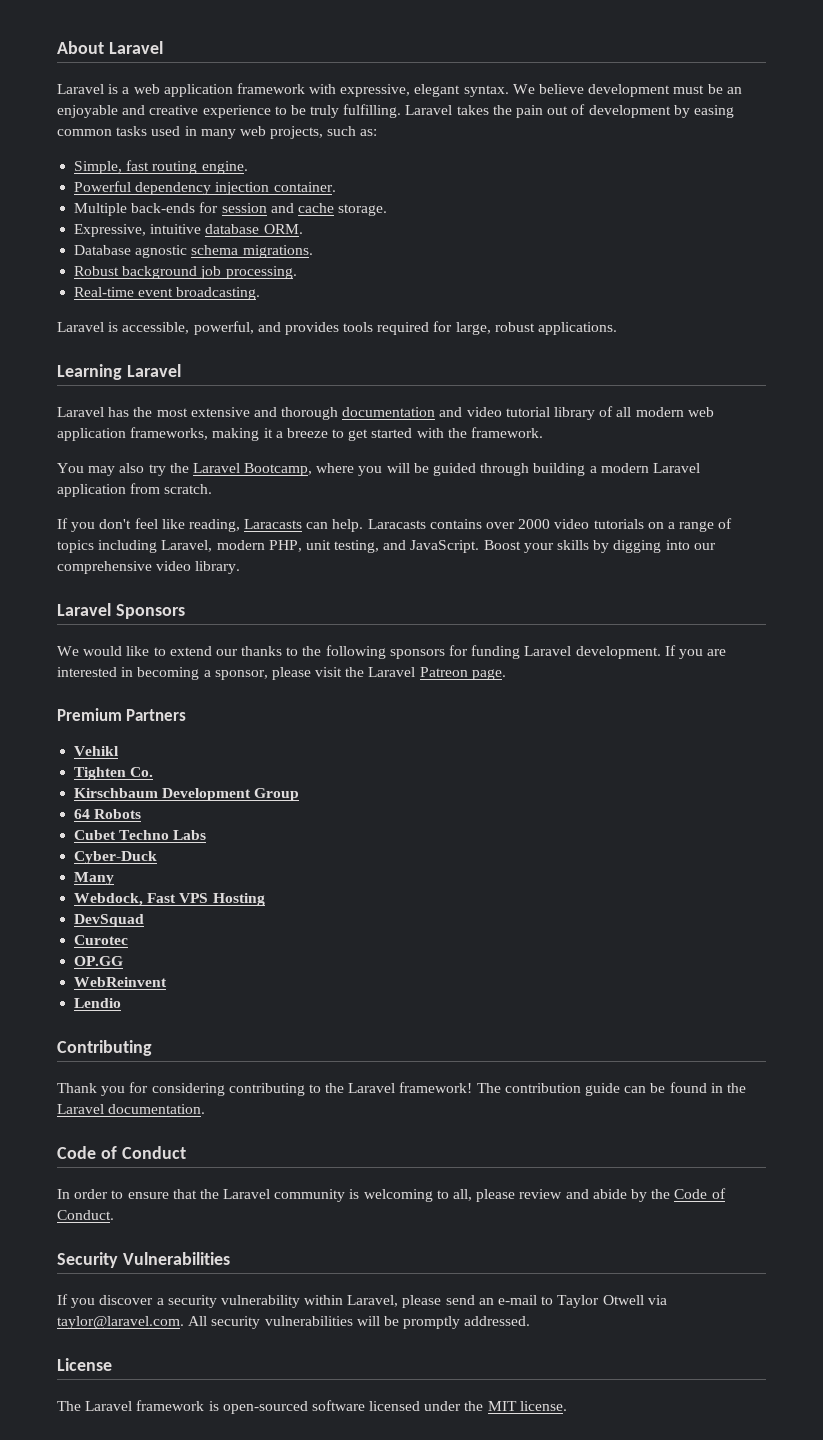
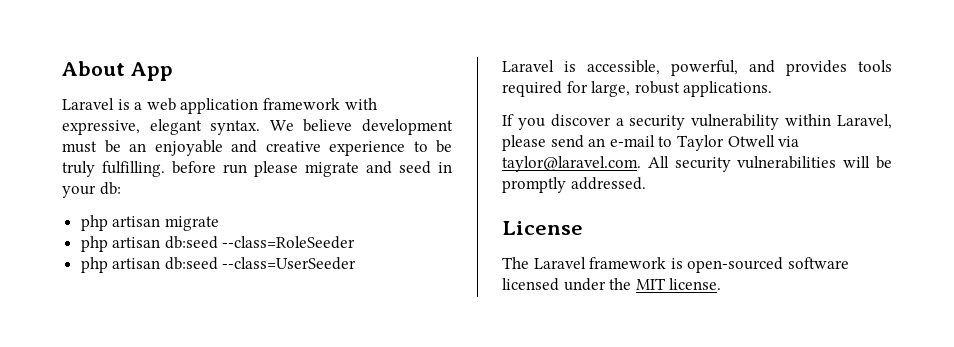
[108,41,163,54] Laravel -> [130,62,173,81] App
[405,104,734,118] [57,126,378,139] [74,160,248,174] [74,181,336,195] [74,202,388,216] [74,224,303,237] [74,245,313,258] [74,266,297,279] [74,287,261,300] Laravel takes the pain out of development by easing common tasks used in many web projects, such as: // Simple, fast routing engine. // Powerful dependency injection container. // Multiple back-ends for session and cache storage. // Expressive, intuitive database ORM. // Database agnostic schema migrations. // Robust background job processing. // Real-time event broadcasting. -> [172,161,452,177] [62,182,121,198] [80,215,219,231] [80,236,356,252] [80,257,357,273] before run please migrate and seed in your db: // php artisan migrate // php artisan db:seed --class=RoleSeeder // php artisan db:seed --class=UserSeeder
[57,364,181,380] [57,406,714,420] [57,427,544,441] [57,463,700,476] [57,483,213,497] [57,518,733,532] [57,540,716,553] [57,561,241,574] [57,603,185,619] [57,645,727,659] [57,667,506,680] [57,708,187,721] [74,746,120,756] [74,767,154,780] [74,788,300,801] [74,809,142,819] [74,830,207,840] [74,851,158,864] [74,872,115,885] [74,893,265,906] [74,914,145,927] [74,935,129,945] [74,956,124,966] [74,977,168,987] [74,998,122,1008] [57,1040,152,1056] [57,1082,746,1096] [57,1104,206,1114] [57,1146,186,1159] [57,1188,726,1202] [57,1210,114,1220] [57,1252,230,1268] // Learning Laravel // Laravel has the most extensive and thorough documentation and video tutorial library of all modern web application frameworks, making it a breeze to get started with the framework. // You may also try the Laravel Bootcamp, where you will be guided through building a modern Laravel application from scratch. // If you don't feel like reading, Laracasts can help. Laracasts contains over 2000 video tutorials on a range of topics including Laravel, modern PHP, unit testing, and JavaScript. Boost your skills by digging into our comprehensive video library. // Laravel Sponsors // We would like to extend our thanks to the following sponsors for funding Laravel development. If you are interested in becoming a sponsor, please visit the Laravel Patreon page. // Premium Partners // Vehikl // Tighten Co. // Kirschbaum Development Group // 64 Robots // Cubet Techno Labs // Cyber-Duck // Many // Webdock, Fast VPS Hosting // DevSquad // Curotec // OP.GG // WebReinvent // Lendio // Contributing // Thank you for considering contributing to the Laravel framework! The contribution guide can be found in the Laravel documentation. // Code of Conduct // In order to ensure that the Laravel community is welcoming to all, please review and abide by the Code of Conduct. // Security Vulnerabilities -> (773, 89) none

